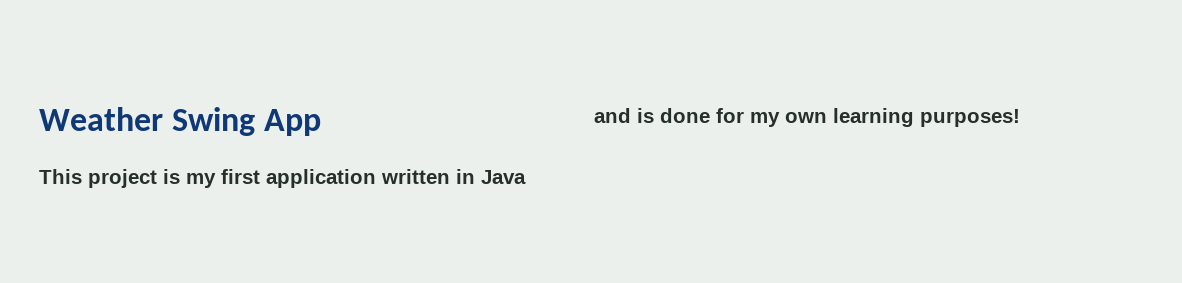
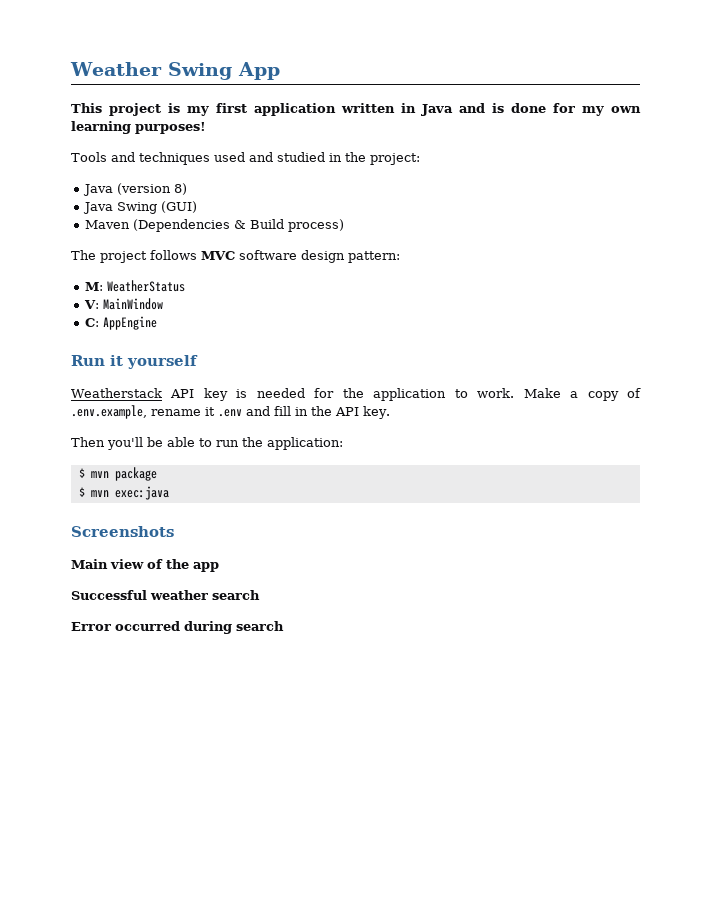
(1020, 118) none -> [71,152,420,165] [83,183,188,196] [83,201,198,214] [85,219,345,232] [71,250,400,263] [85,280,186,292] [84,298,164,310] [85,316,158,330] [71,355,198,369] [71,388,641,401] [71,405,390,419] [71,437,343,450] [78,467,157,481] [78,486,169,500] [71,526,174,537] [71,559,219,572] [71,590,260,600] [71,621,284,634] // Tools and techniques used and studied in the project: // Java (version 8) // Java Swing (GUI) // Maven (Dependencies & Build process) // The project follows MVC software design pattern: // M: WeatherStatus // V: MainWindow // C: AppEngine // Run it yourself // Weatherstack API key is needed for the application to work. Make a copy of .env.example, rename it .env and fill in the API key. // Then you'll be able to run the application: // $ mvn package // $ mvn exec:java // Screenshots // Main view of the app // Successful weather search // Error occurred during search

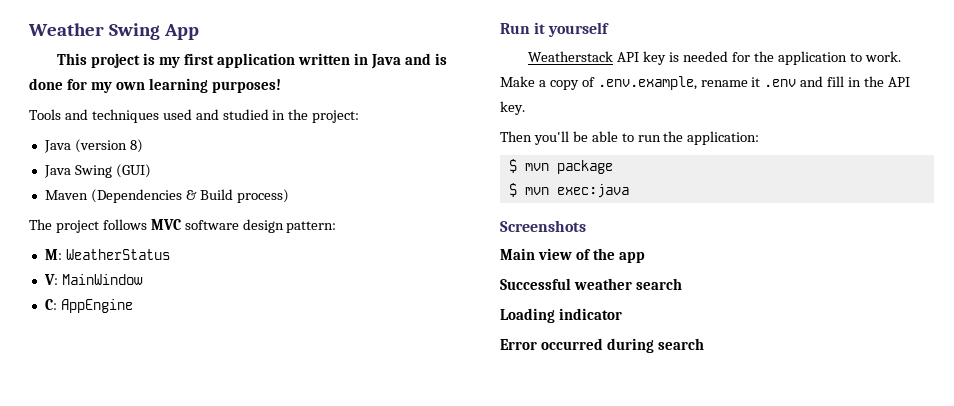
(260, 595) none -> [500,308,622,323] // Loading indicator

